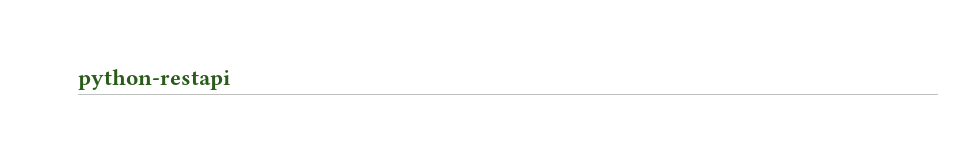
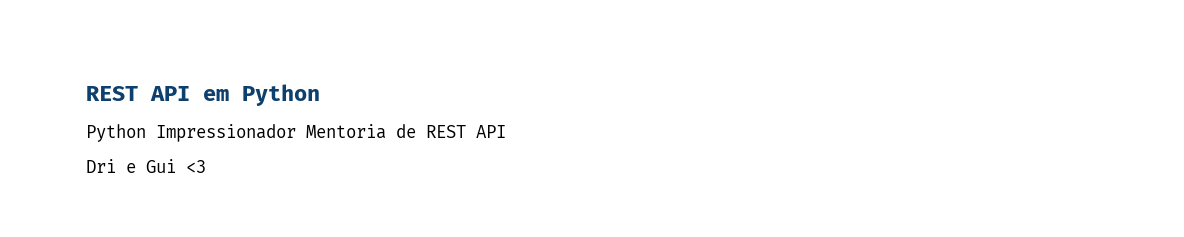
[78,69,230,90] python-restapi -> [86,84,320,106] [86,124,506,142] [86,159,206,173] REST API em Python // Python Impressionador Mentoria de REST API // Dri e Gui <3

